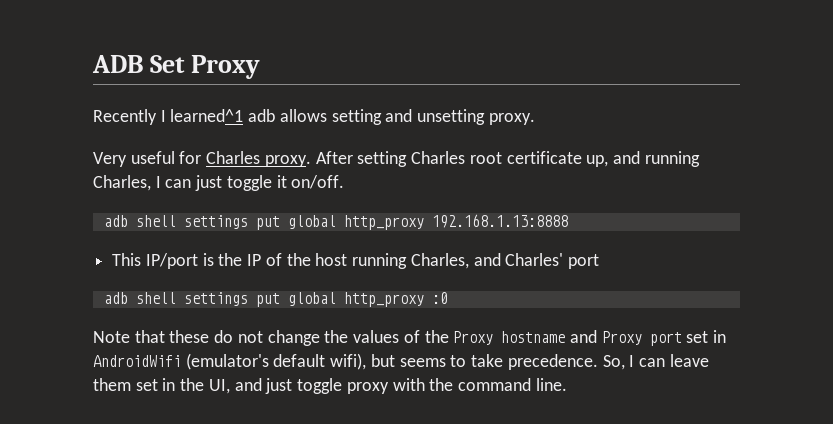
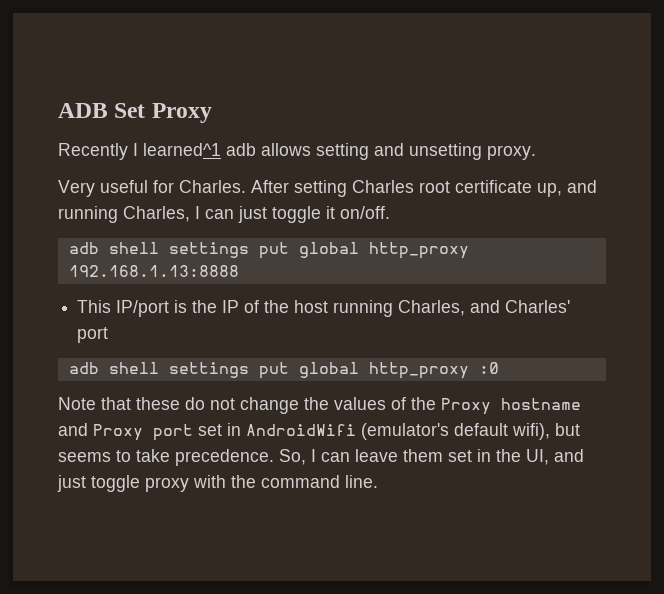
[206,151,311,167] Charles proxy. -> [179,180,246,193] Charles.

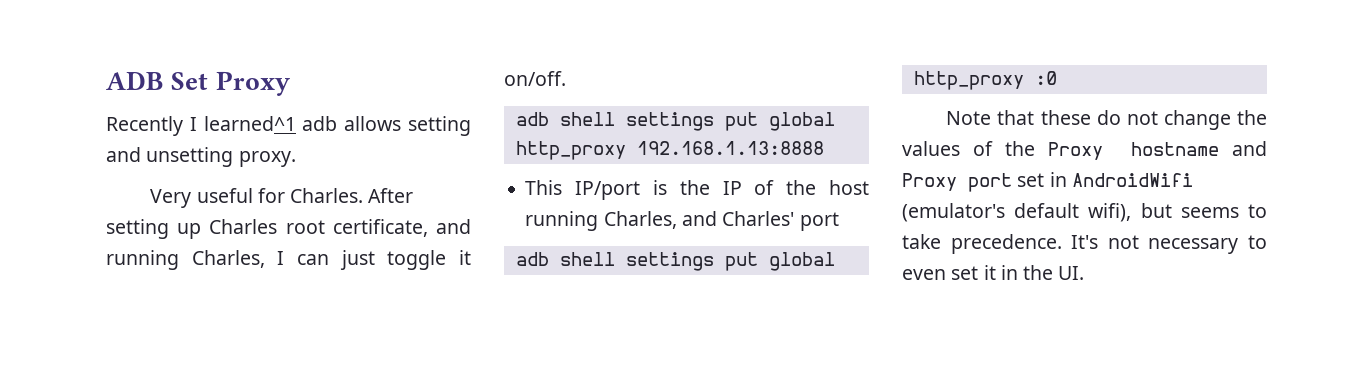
(347, 188) none -> [177,223,202,239] up
[455,180,562,197] certificate up, -> [332,219,428,237] certificate,
[279,449,584,465] [57,475,378,492] So, I can leave them set in the UI, and just toggle proxy with the command line. -> [1071,235,1267,254] [902,265,1085,280] It's not necessary to even set it in the UI.

